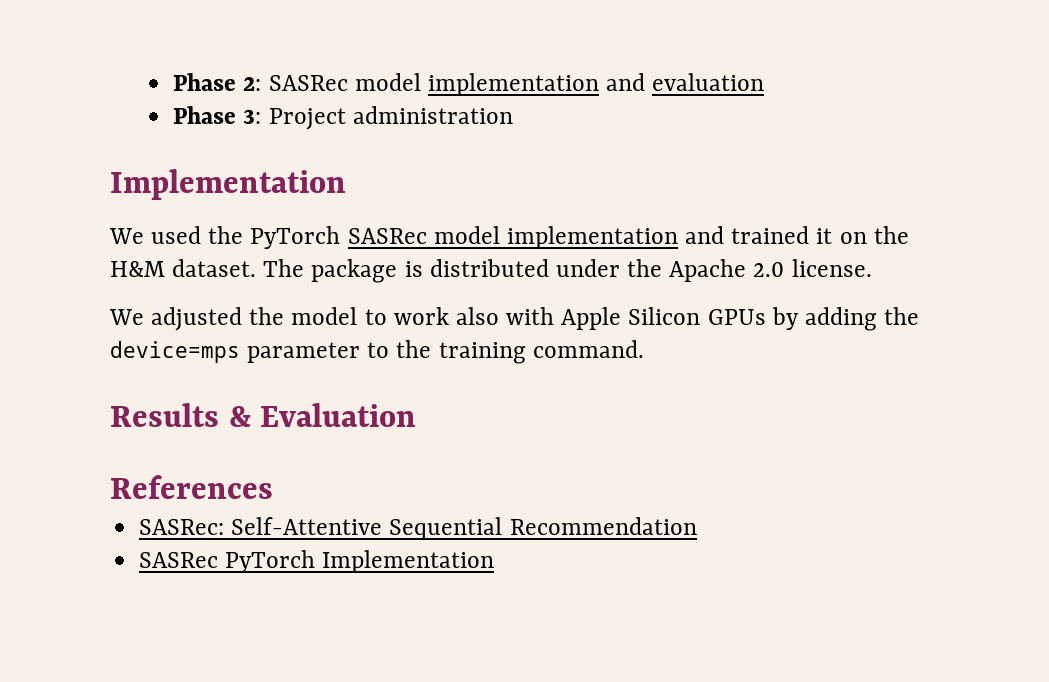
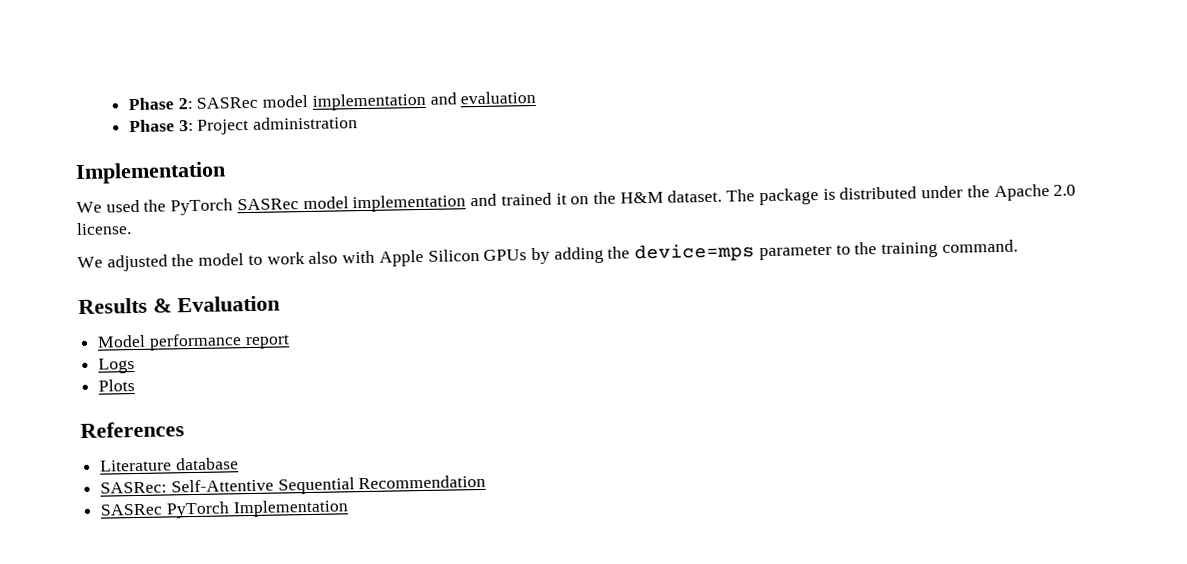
(417, 415) none -> [97,333,290,351] [98,358,136,374] [98,379,136,392] // Model performance report // Logs // Plots
(273, 487) none -> [100,457,239,472] // Literature database

